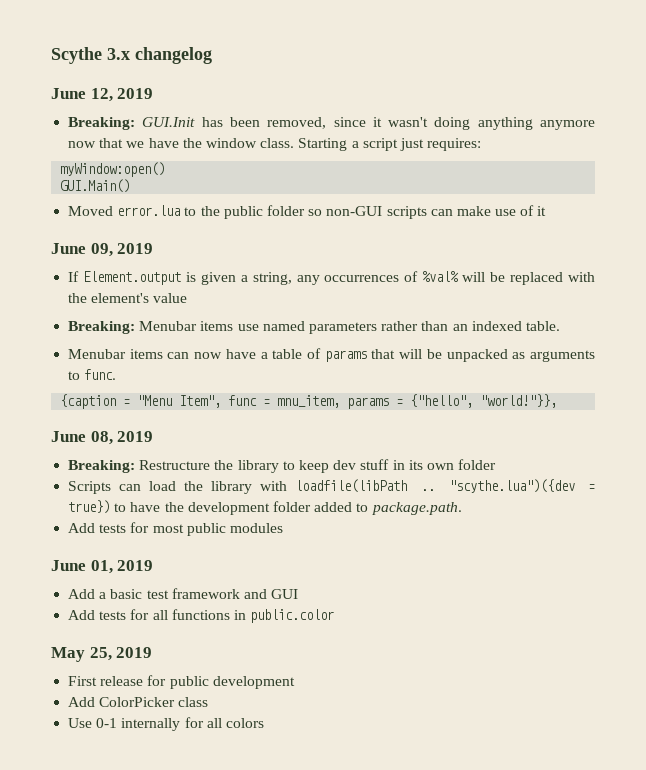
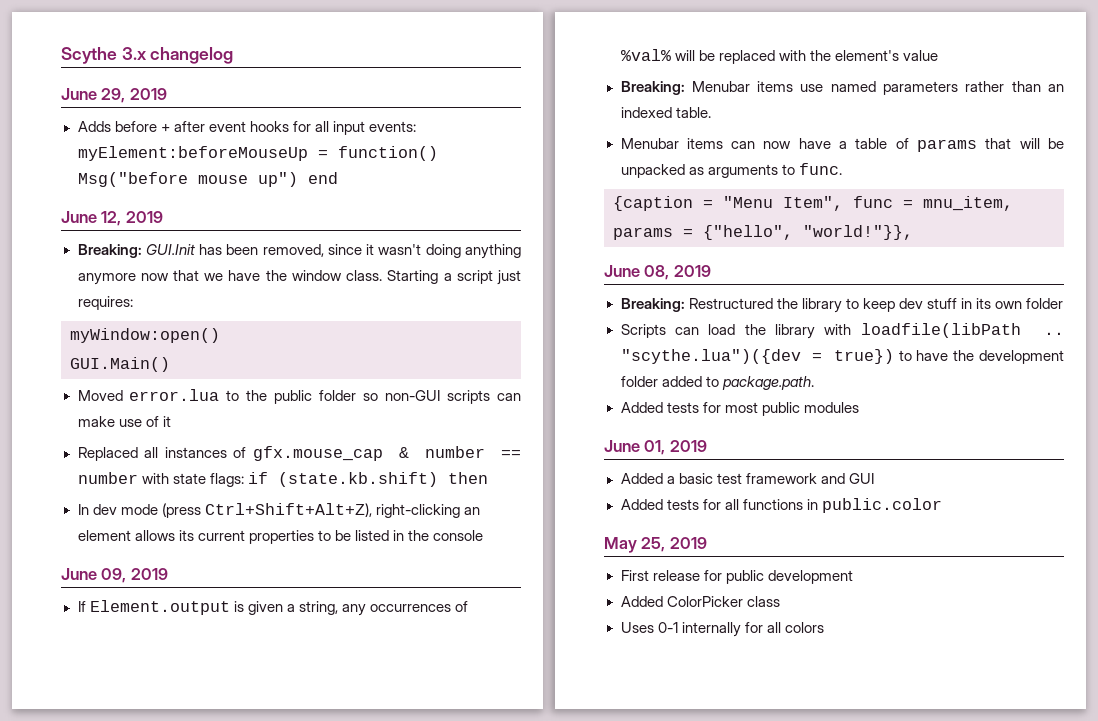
(212, 55) none -> [61,88,167,103] [77,121,416,135] [77,146,438,161] [77,172,338,187] // June 29, 2019 // Adds before + after event hooks for all input events: myElement:beforeMouseUp = function() Msg("before mouse up") end
(547, 211) none -> [77,446,521,461] [77,472,488,487] [77,503,480,518] [77,530,484,544] // Replaced all instances of gfx.mouse_cap & number == number with state flags: if (state.kb.shift) then // In dev mode (press Ctrl+Shift+Alt+Z), right-clicking an element allows its current properties to be listed in the console
[139,460,211,470] Restructure -> [688,298,773,309] Restructured
[68,523,96,533] Add -> [620,402,663,413] Added
[68,589,96,599] Add -> [620,473,663,484] Added
[68,610,96,620] Add -> [620,499,663,510] Added
[68,697,96,707] Add -> [620,596,663,607] Added
[68,718,93,728] Use -> [620,622,654,633] Uses

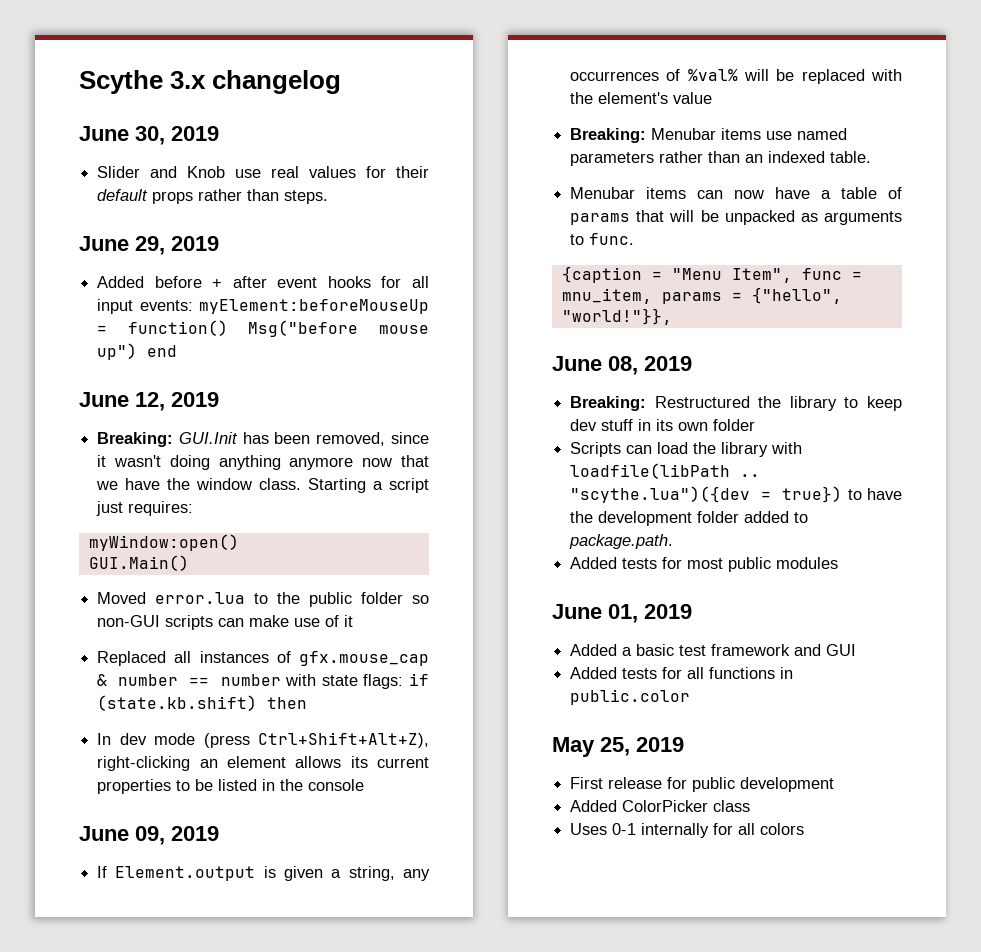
(234, 55) none -> [79,126,219,145] [97,166,430,178] [97,189,329,204] // June 30, 2019 // Slider and Knob use real values for their default props rather than steps.
[77,121,111,132] Adds -> [97,276,145,288] Added

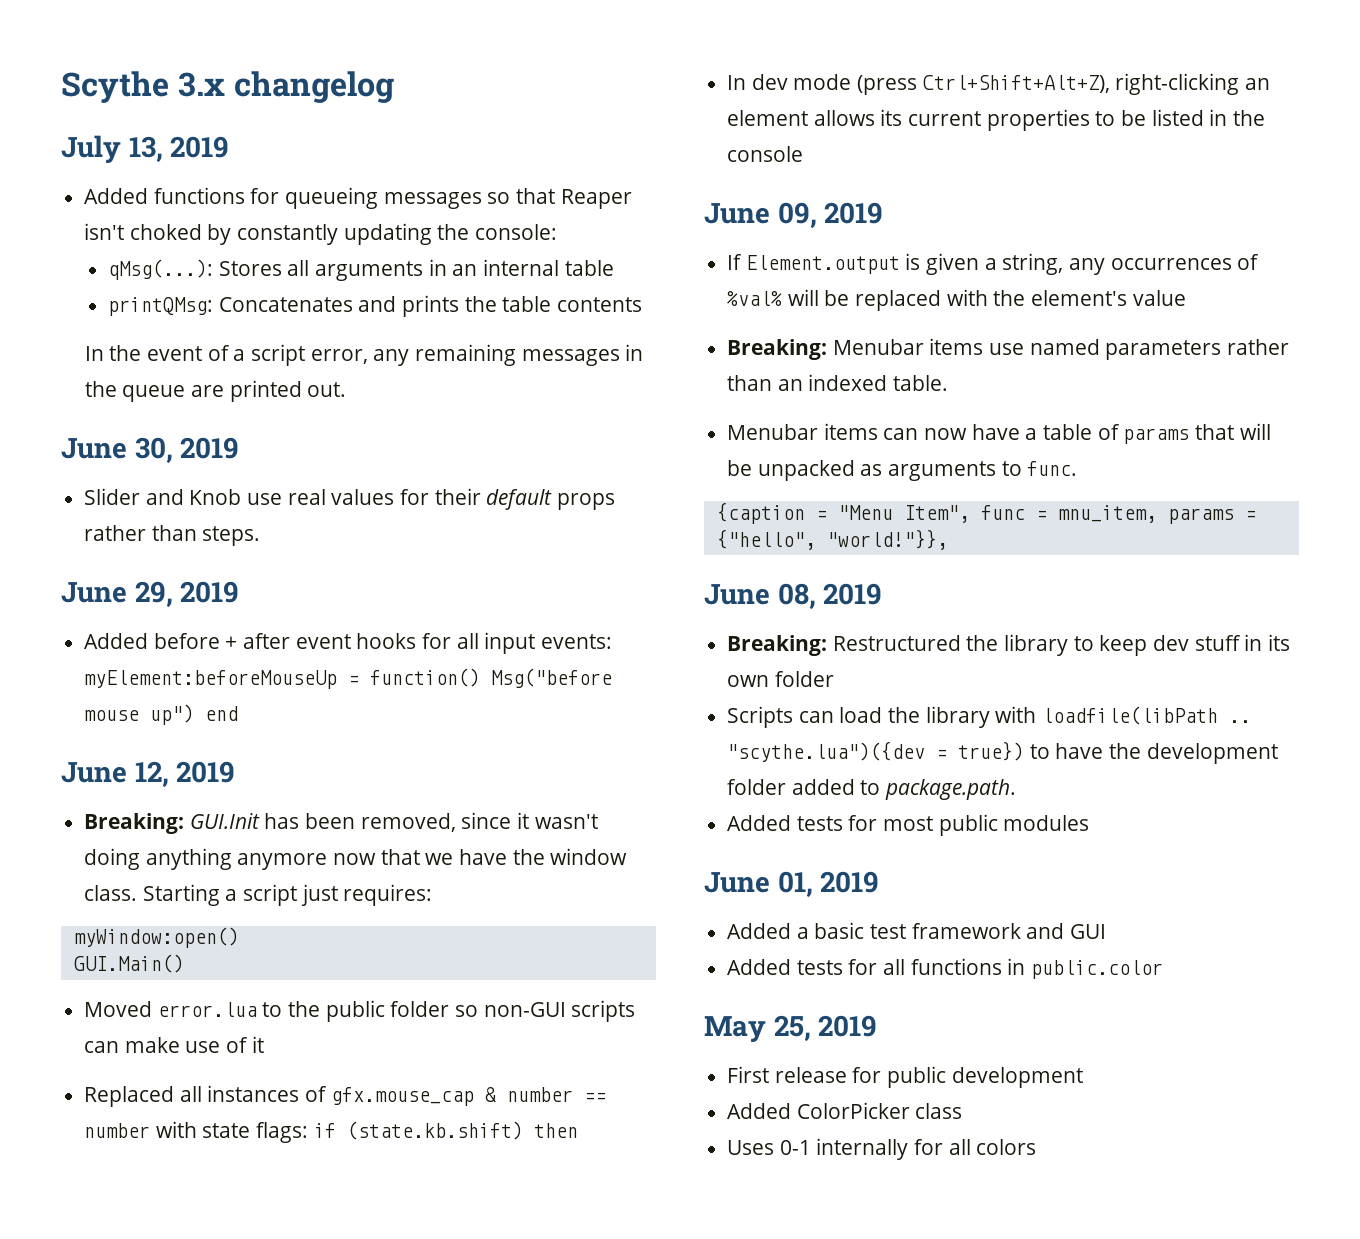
(342, 82) none -> [61,135,230,163] [84,187,632,209] [84,223,558,245] [107,259,614,281] [107,295,642,317] [84,344,644,366] [84,380,347,402] // July 13, 2019 // Added functions for queueing messages so that Reaper isn't choked by constantly updating the console: // qMsg(...): Stores all arguments in an internal table // printQMsg: Concatenates and prints the table contents // In the event of a script error, any remaining messages in the queue are printed out.

